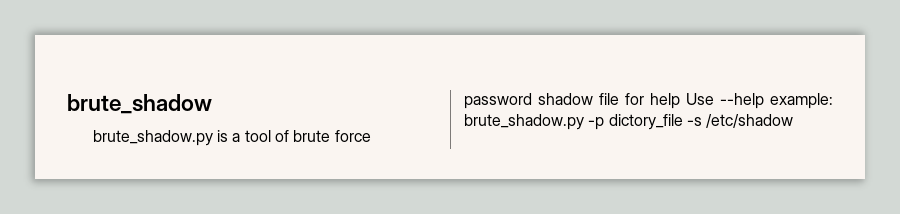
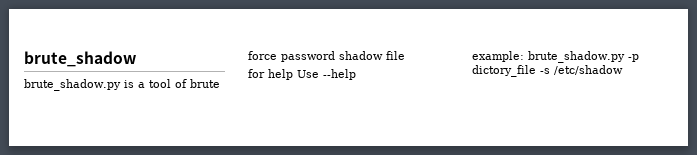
(619, 99) none -> (405, 55) //
(764, 101) none -> (356, 74) //

